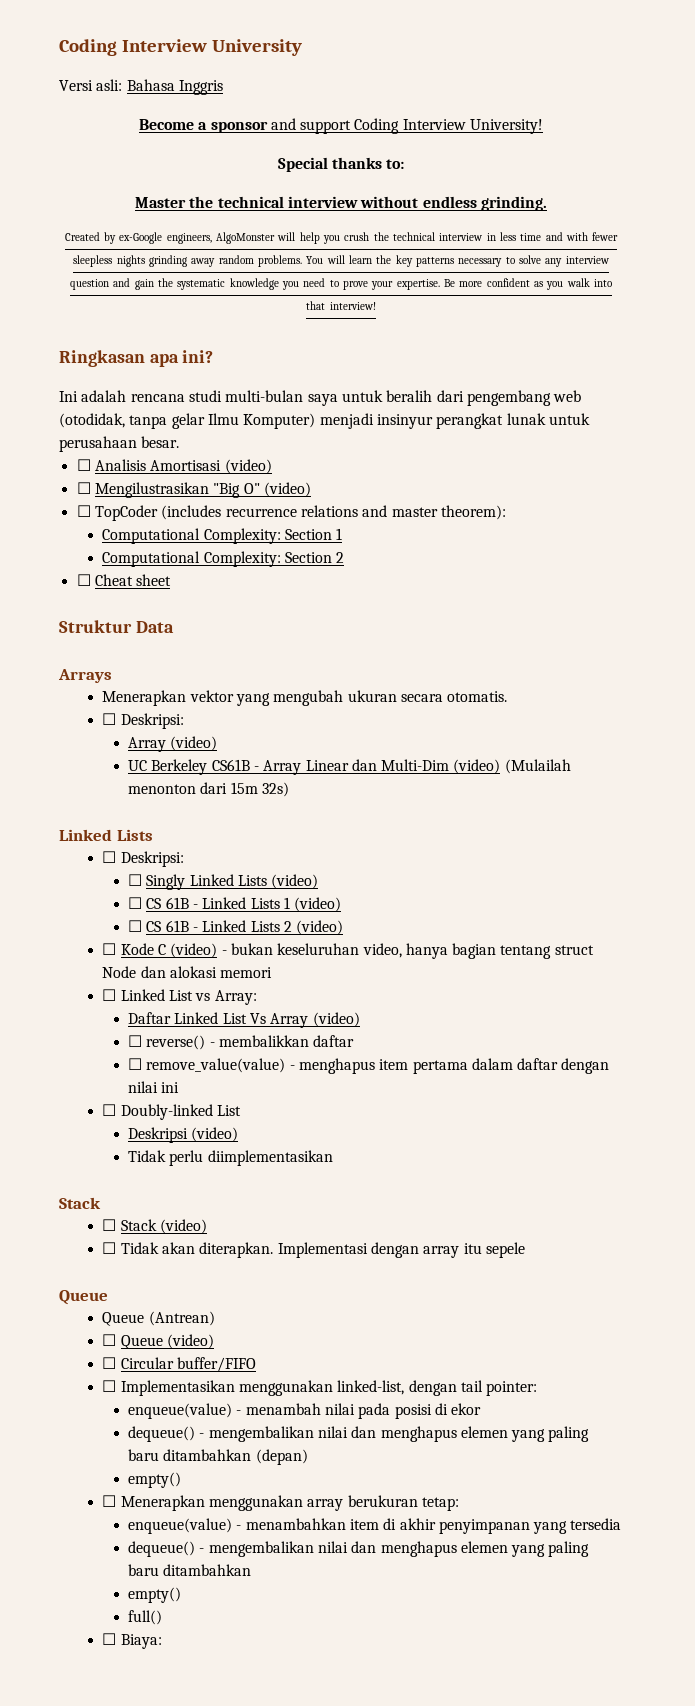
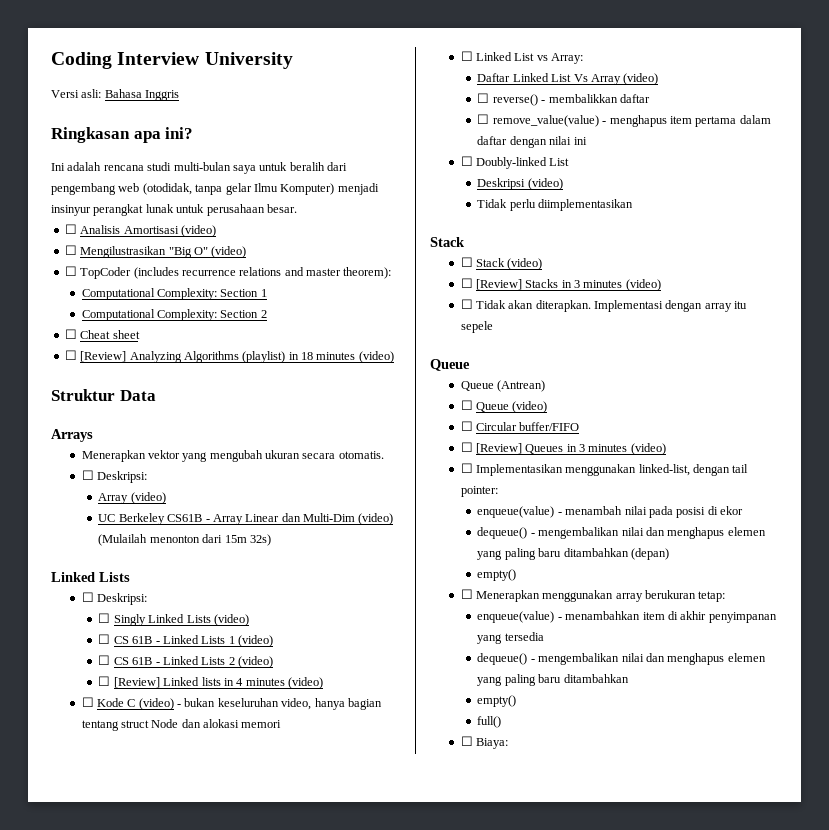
[138,118,544,134] [277,157,405,172] [135,196,547,211] [64,232,619,244] [73,255,609,267] [70,278,612,290] [306,301,376,310] // Become a sponsor and support Coding Interview University! // Special thanks to: // Master the technical interview without endless grinding. // Created by ex-Google engineers, AlgoMonster will help you crush the technical interview in less time and with fewer sleepless nights grinding away random problems. You will learn the key patterns necessary to solve any interview question and gain the systematic knowledge you need to prove your expertise. Be more confident as you walk into that interview! -> (180, 95) none
(172, 580) none -> [64,350,394,363] // ☐ [Review] Analyzing Algorithms (playlist) in 18 minutes (video)
(344, 927) none -> [98,676,324,689] // ☐ [Review] Linked lists in 4 minutes (video)
(207, 1226) none -> [460,278,661,291] // ☐ [Review] Stacks in 3 minutes (video)
(256, 1364) none -> [460,442,666,455] // ☐ [Review] Queues in 3 minutes (video)

